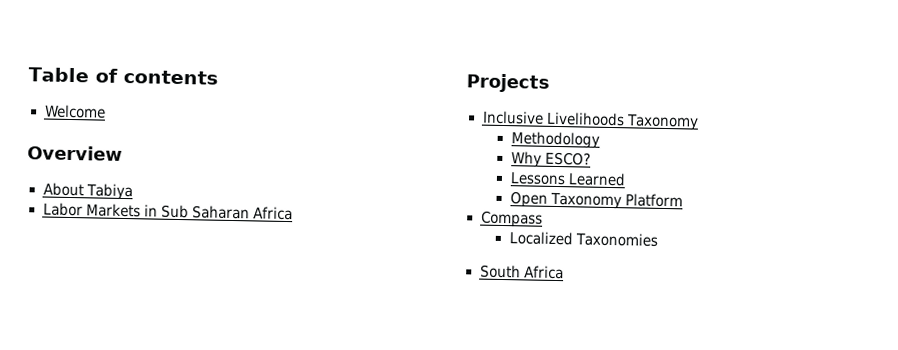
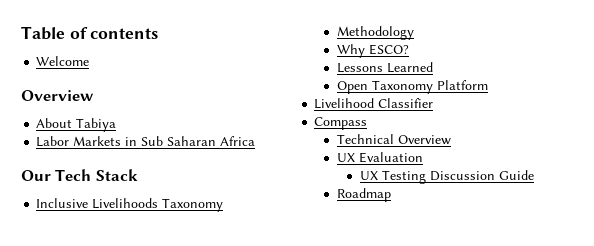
[466,73,550,93] Projects -> [21,169,138,181] Our Tech Stack
(683, 200) none -> [314,98,434,109] // Livelihood Classifier
[508,231,658,247] [479,264,564,280] Localized Taxonomies // South Africa -> [337,134,452,145] [337,152,424,163] [359,170,534,184] [337,188,392,202] Technical Overview // UX Evaluation // UX Testing Discussion Guide // Roadmap

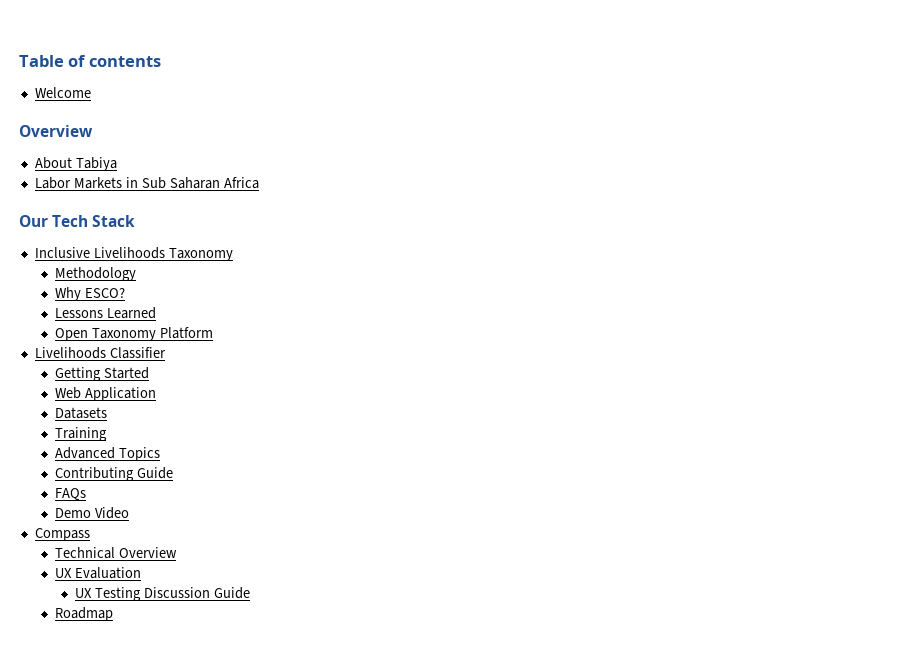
[314,98,375,109] Livelihood -> [34,347,106,359] Livelihoods
(434, 103) none -> [55,367,149,381] [55,387,156,401] [55,407,108,419] [55,427,108,441] [55,447,160,461] [55,467,173,481] [55,488,87,501] [55,507,129,519] // Getting Started // Web Application // Datasets // Training // Advanced Topics // Contributing Guide // FAQs // Demo Video

